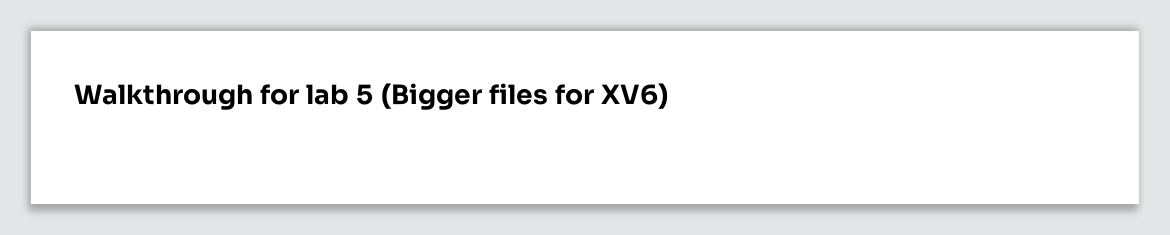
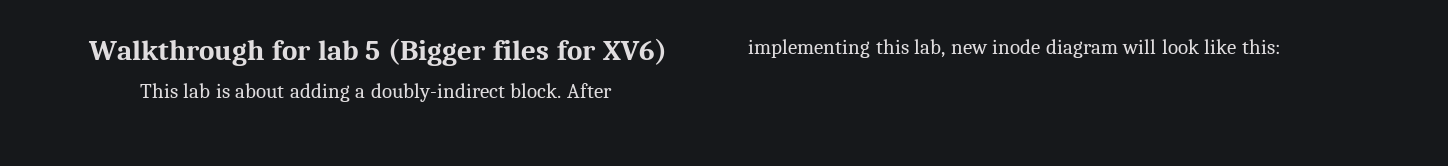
(669, 96) none -> [139,83,612,102] [748,39,1281,58] // This lab is about adding a doubly-indirect block. After implementing this lab, new inode diagram will look like this:

